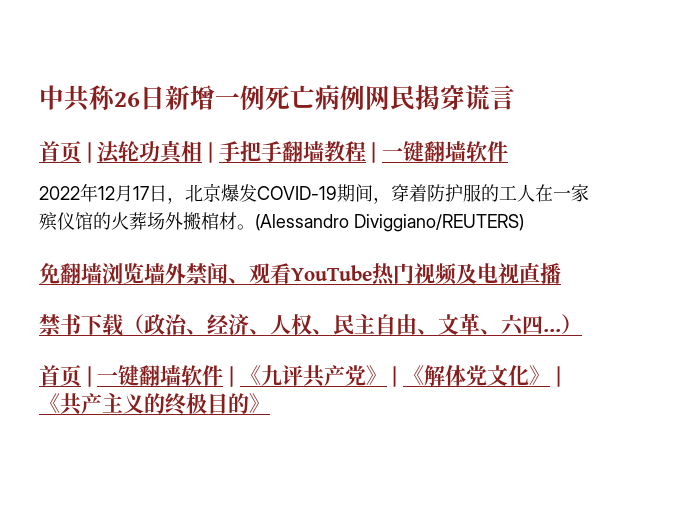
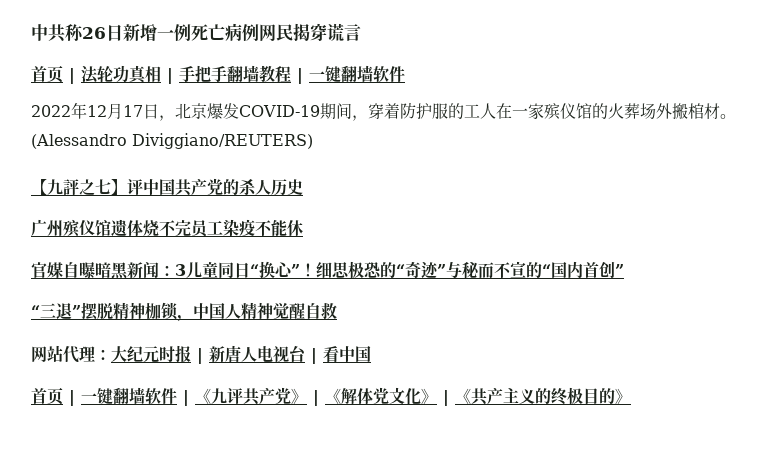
[39,262,561,286] [39,313,582,336] 免翻墙浏览墙外禁闻、观看YouTube热门视频及电视直播 // 禁书下载（政治、经济、人权、民主自由、文革、六四...） -> [31,178,303,196] [31,219,303,238] [31,261,624,279] [31,302,337,322] [31,345,371,364] 【九評之七】评中国共产党的杀人历史 // 广州殡仪馆遗体烧不完员工染疫不能休 // 官媒自曝暗黑新闻：3儿童同日“换心”！细思极恐的“奇迹”与秘而不宣的“国内首创” // “三退”摆脱精神枷锁，中国人精神觉醒自救 // 网站代理：大纪元时报 | 新唐人电视台 | 看中国

